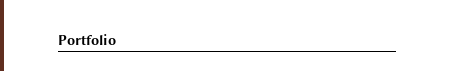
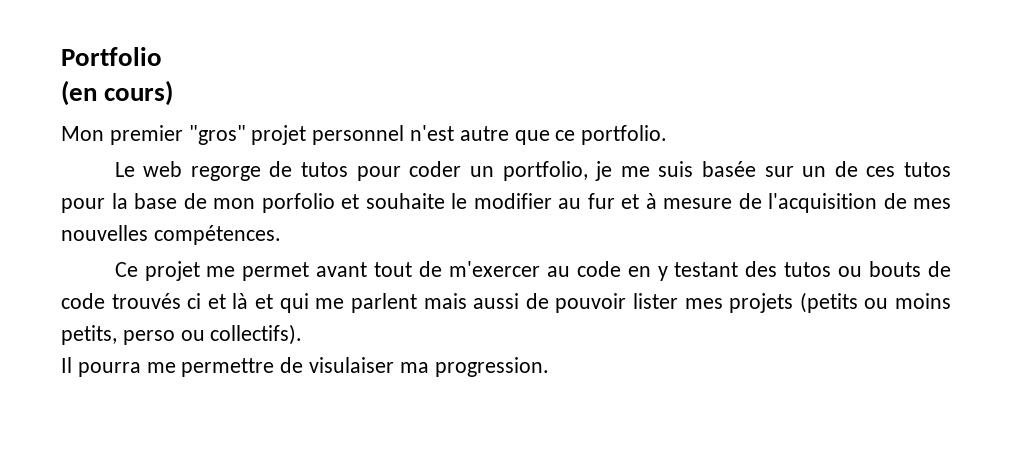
(116, 39) none -> [61,80,174,106] [61,125,668,145] [114,161,952,181] [61,193,951,213] [61,225,281,245] [114,261,951,281] [61,292,951,313] [61,324,303,345] [61,357,549,377] // (en cours) // Mon premier "gros" projet personnel n'est autre que ce portfolio. // Le web regorge de tutos pour coder un portfolio, je me suis basée sur un de ces tutos pour la base de mon porfolio et souhaite le modifier au fur et à mesure de l'acquisition de mes nouvelles compétences. // Ce projet me permet avant tout de m'exercer au code en y testant des tutos ou bouts de code trouvés ci et là et qui me parlent mais aussi de pouvoir lister mes projets (petits ou moins petits, perso ou collectifs). // Il pourra me permettre de visulaiser ma progression.

